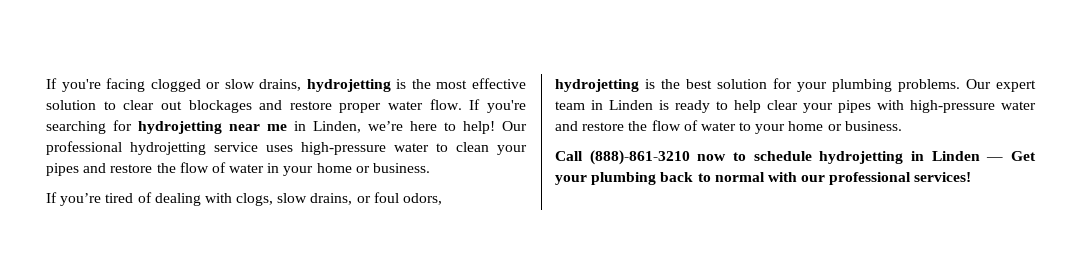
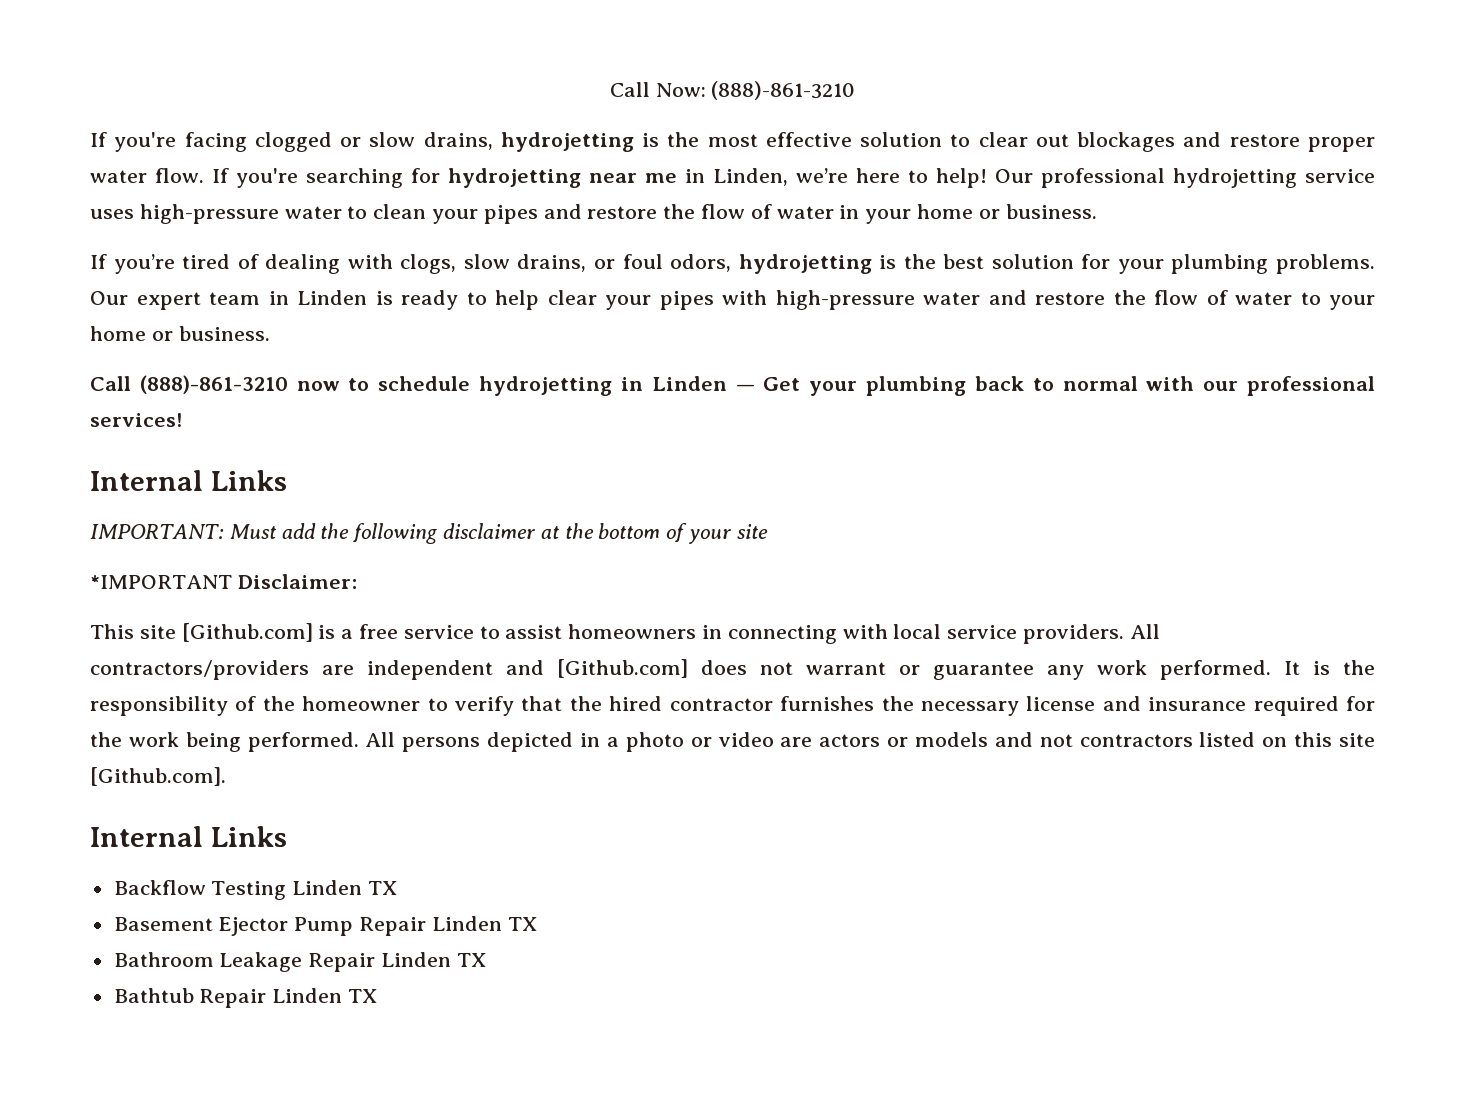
(46, 83) none -> [609,81,856,100] Call Now: (888)-861-3210 //
(972, 177) none -> [90,470,287,491] [90,523,768,544] [90,574,357,589] [90,623,1160,644] [90,659,1375,680] [90,696,1375,716] [90,732,1375,752] [90,767,226,786] [90,826,287,847] [113,880,398,900] [113,916,537,936] [113,952,486,972] [113,988,378,1008] // Internal Links // IMPORTANT: Must add the following disclaimer at the bottom of your site // *IMPORTANT Disclaimer: // This site [Github.com] is a free service to assist homeowners in connecting with local service providers. All contractors/providers are independent and [Github.com] does not warrant or guarantee any work performed. It is the responsibility of the homeowner to verify that the hired contractor furnishes the necessary license and insurance required for the work being performed. All persons depicted in a photo or video are actors or models and not contractors listed on this site [Github.com]. // Internal Links // Backflow Testing Linden TX // Basement Ejector Pump Repair Linden TX // Bathroom Leakage Repair Linden TX // Bathtub Repair Linden TX

